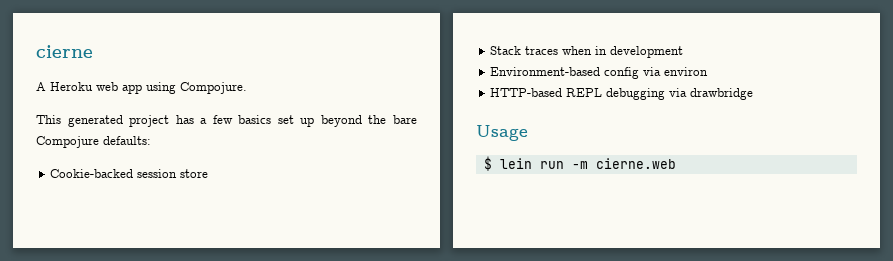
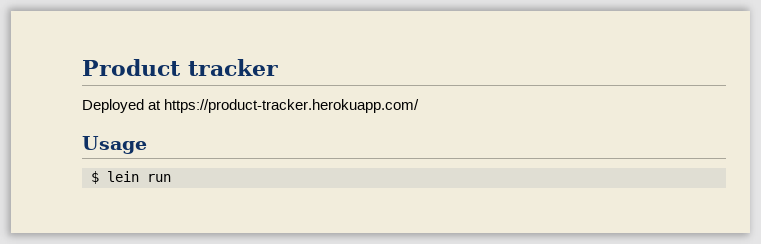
[36,45,93,58] [36,82,247,94] [36,115,417,127] [36,136,151,148] [50,169,209,178] [490,46,684,58] [490,67,709,79] [490,88,754,100] cierne // A Heroku web app using Compojure. // This generated project has a few basics set up beyond the bare Compojure defaults: // Cookie-backed session store // Stack traces when in development // Environment-based config via environ // HTTP-based REPL debugging via drawbridge -> [82,59,278,76] [82,99,420,113] Product tracker // Deployed at https://product-tracker.herokuapp.com/
[571,158,676,169] -m cierne.web -> (171, 178) none

